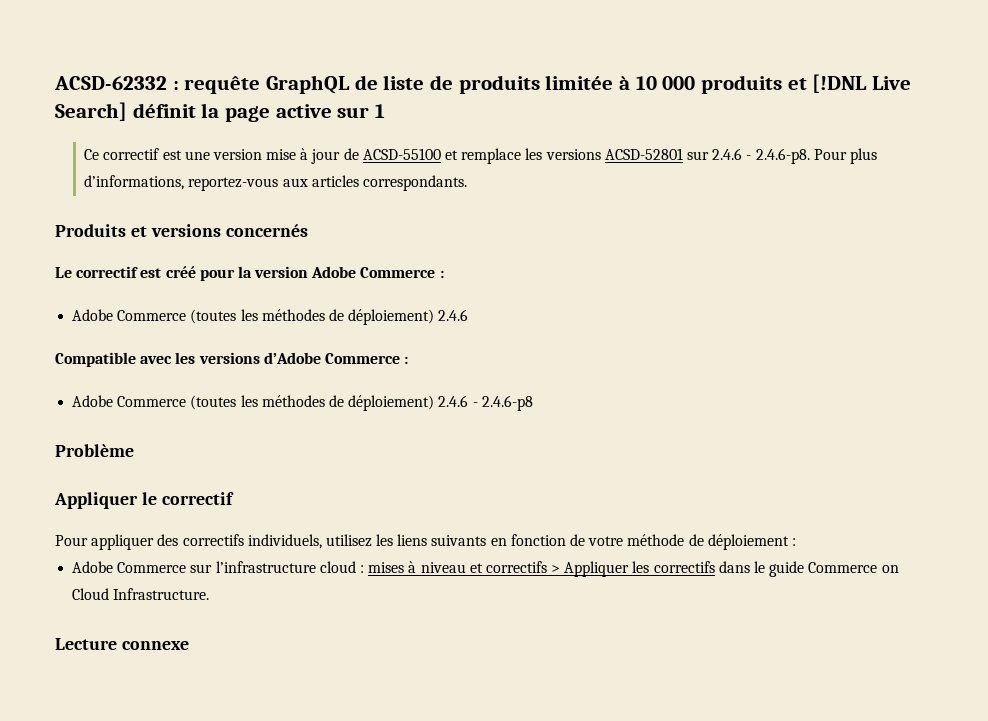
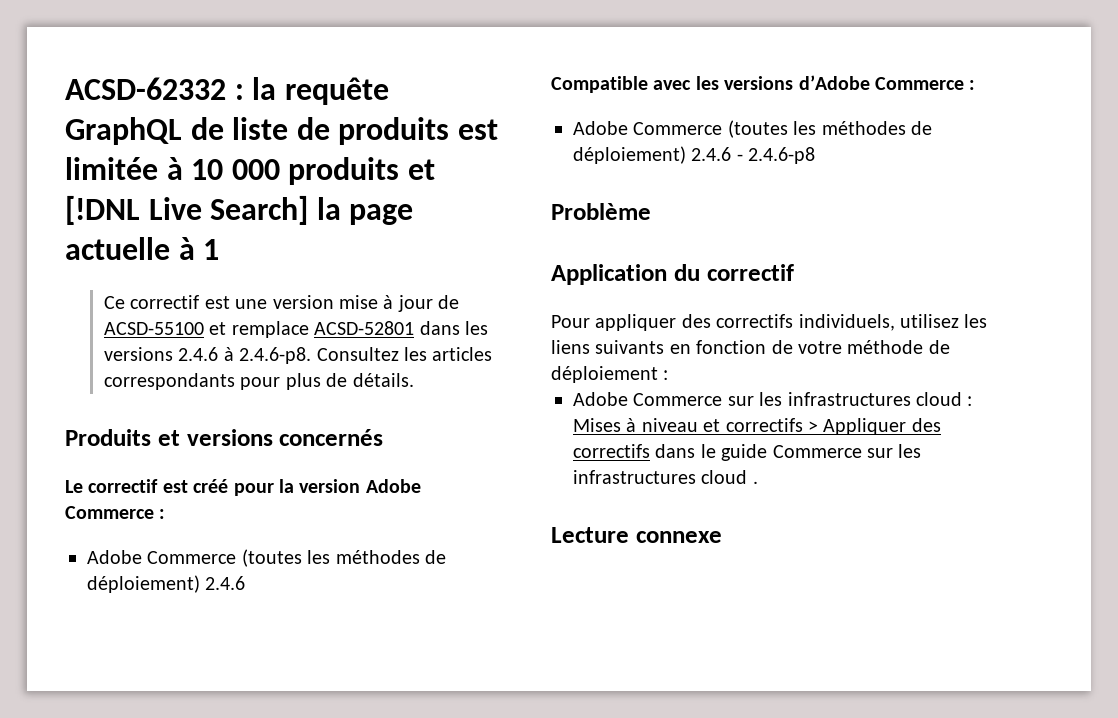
(179, 85) none -> [252,77,277,100] la
(540, 84) none -> [457,119,498,140] est
[132,103,196,118] définit -> (309, 210) none
[275,104,370,118] active sur -> [65,237,195,260] actuelle à
[525,148,877,164] [84,175,467,191] les versions ACSD-52801 sur 2.4.6 - 2.4.6-p8. Pour plus d’informations, reportez-vous aux articles correspondants. -> [314,321,489,335] [104,347,493,364] [104,373,414,390] ACSD-52801 dans les versions 2.4.6 à 2.4.6-p8. Consultez les articles correspondants pour plus de détails.
[54,492,157,509] Appliquer le -> [551,264,700,285] Application du
[215,561,316,573] l’infrastructure -> [759,392,911,406] les infrastructures
[368,562,405,573] mises -> [573,418,621,432] Mises
[632,561,650,573] les -> [911,418,941,432] des
[881,565,899,573] [72,588,210,600] on Cloud Infrastructure. -> [867,444,922,458] [573,470,758,484] sur les infrastructures cloud .

